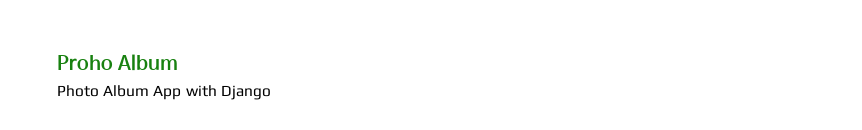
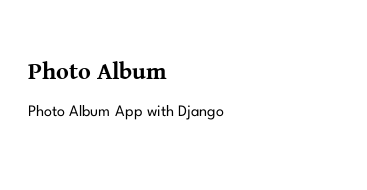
[57,55,113,70] Proho -> [28,61,91,79] Photo

